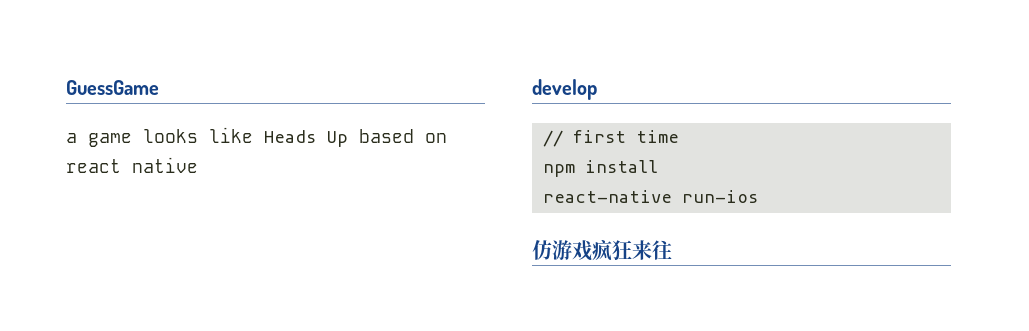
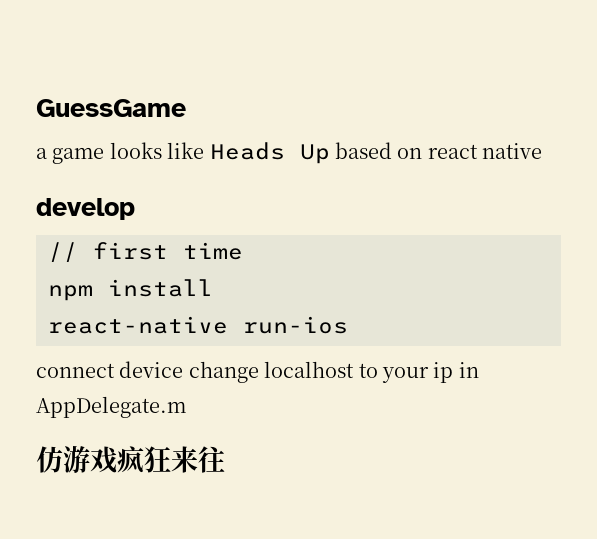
(758, 196) none -> [36,361,479,383] [36,396,186,418] // connect device change localhost to your ip in AppDelegate.m

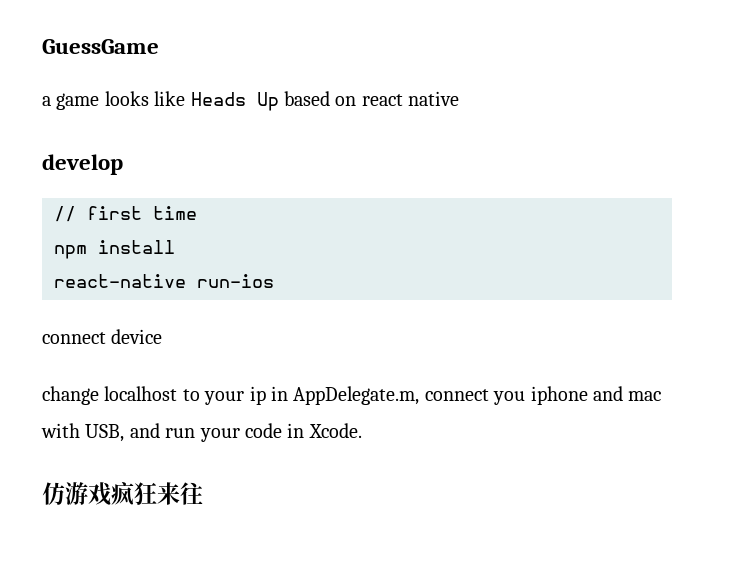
(184, 369) none -> (163, 336) //
[36,396,186,418] AppDelegate.m -> [293,386,662,405] [41,423,362,442] AppDelegate.m, connect you iphone and mac with USB, and run your code in Xcode.

